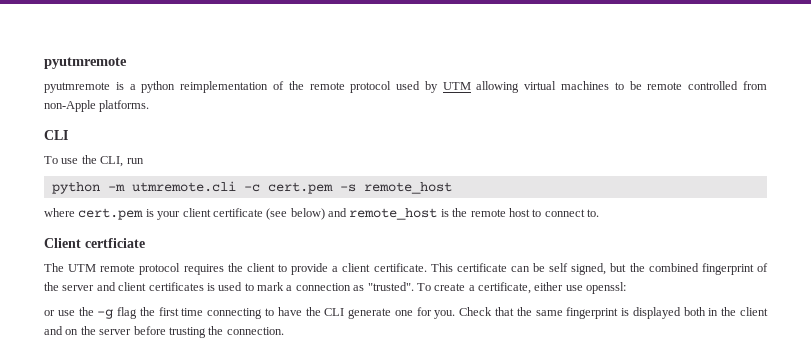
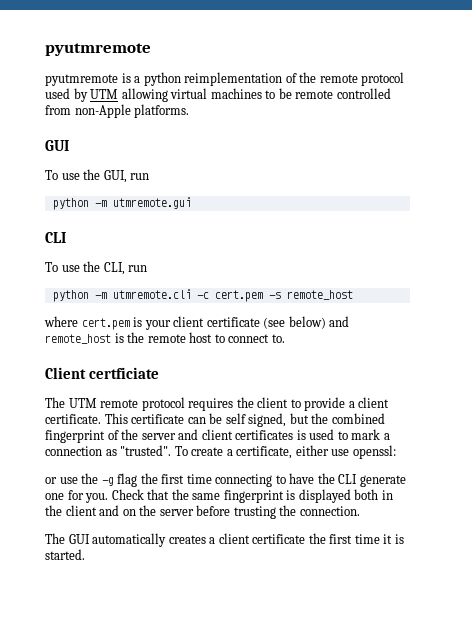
(150, 106) none -> [45,140,69,151] [45,169,150,183] [52,197,191,210] // GUI // To use the GUI, run // python -m utmremote.gui
(284, 331) none -> [45,533,404,547] [45,549,85,560] // The GUI automatically creates a client certificate the first time it is started.

